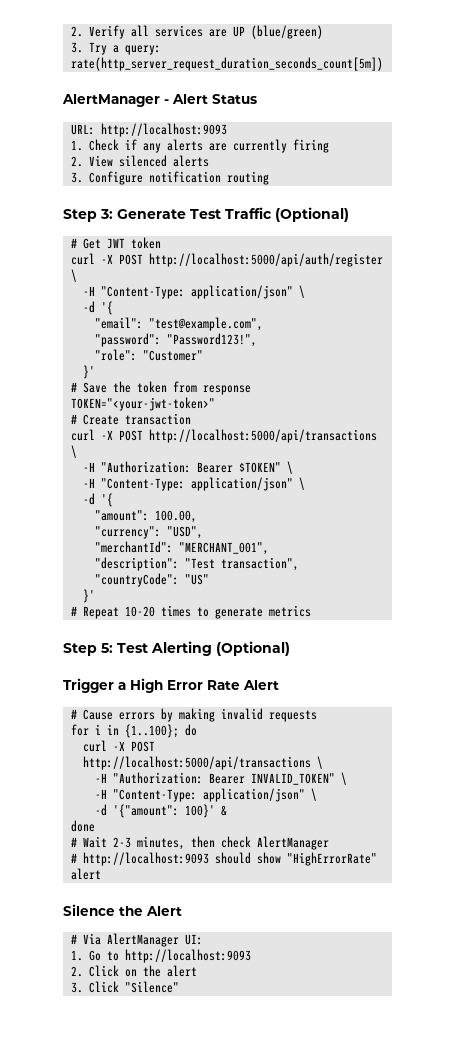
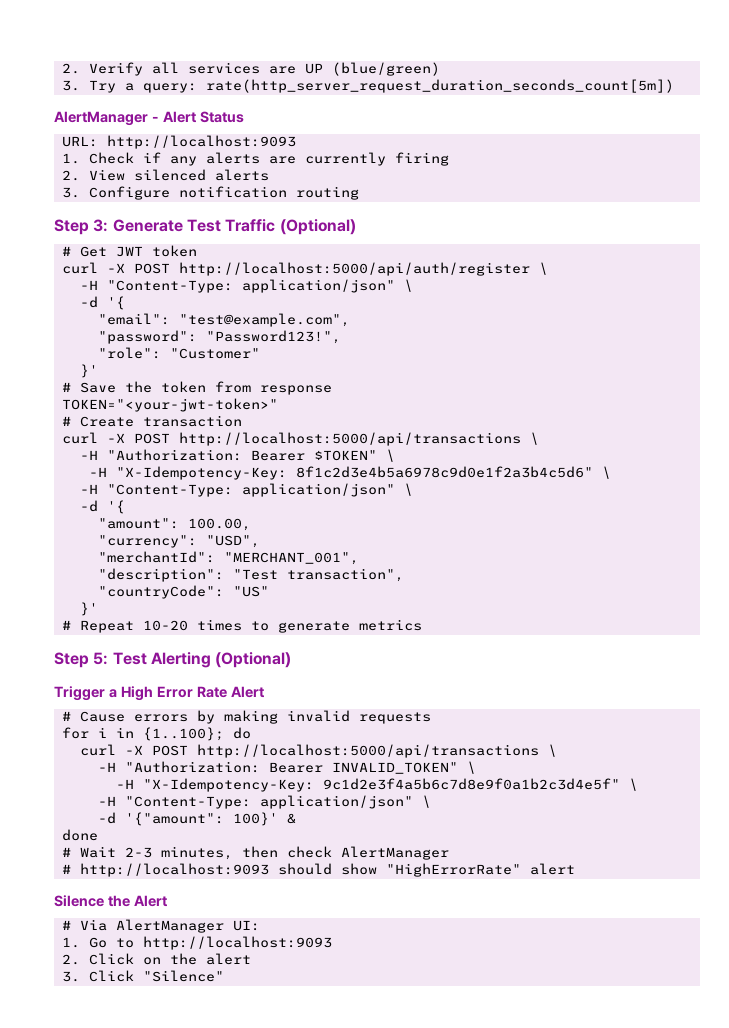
(293, 467) none -> [89,466,612,480] // -H "X-Idempotency-Key: 8f1c2d3e4b5a6978c9d0e1f2a3b4c5d6" \
(347, 778) none -> [116,778,639,792] // -H "X-Idempotency-Key: 9c1d2e3f4a5b6c7d8e9f0a1b2c3d4e5f" \

